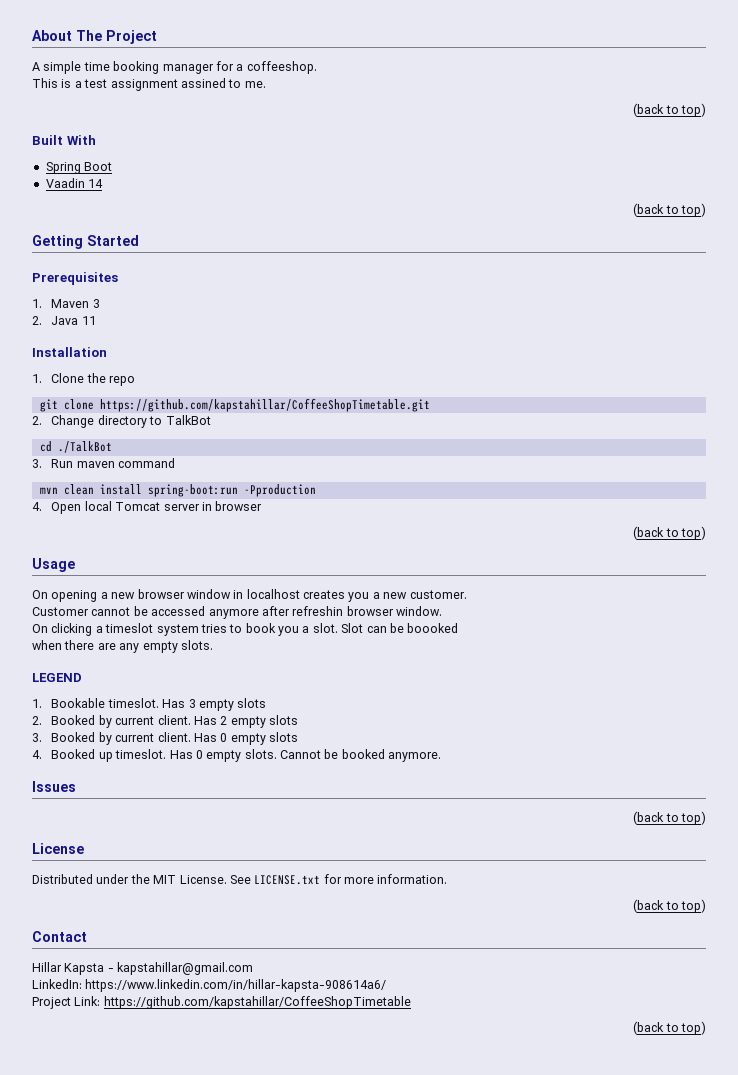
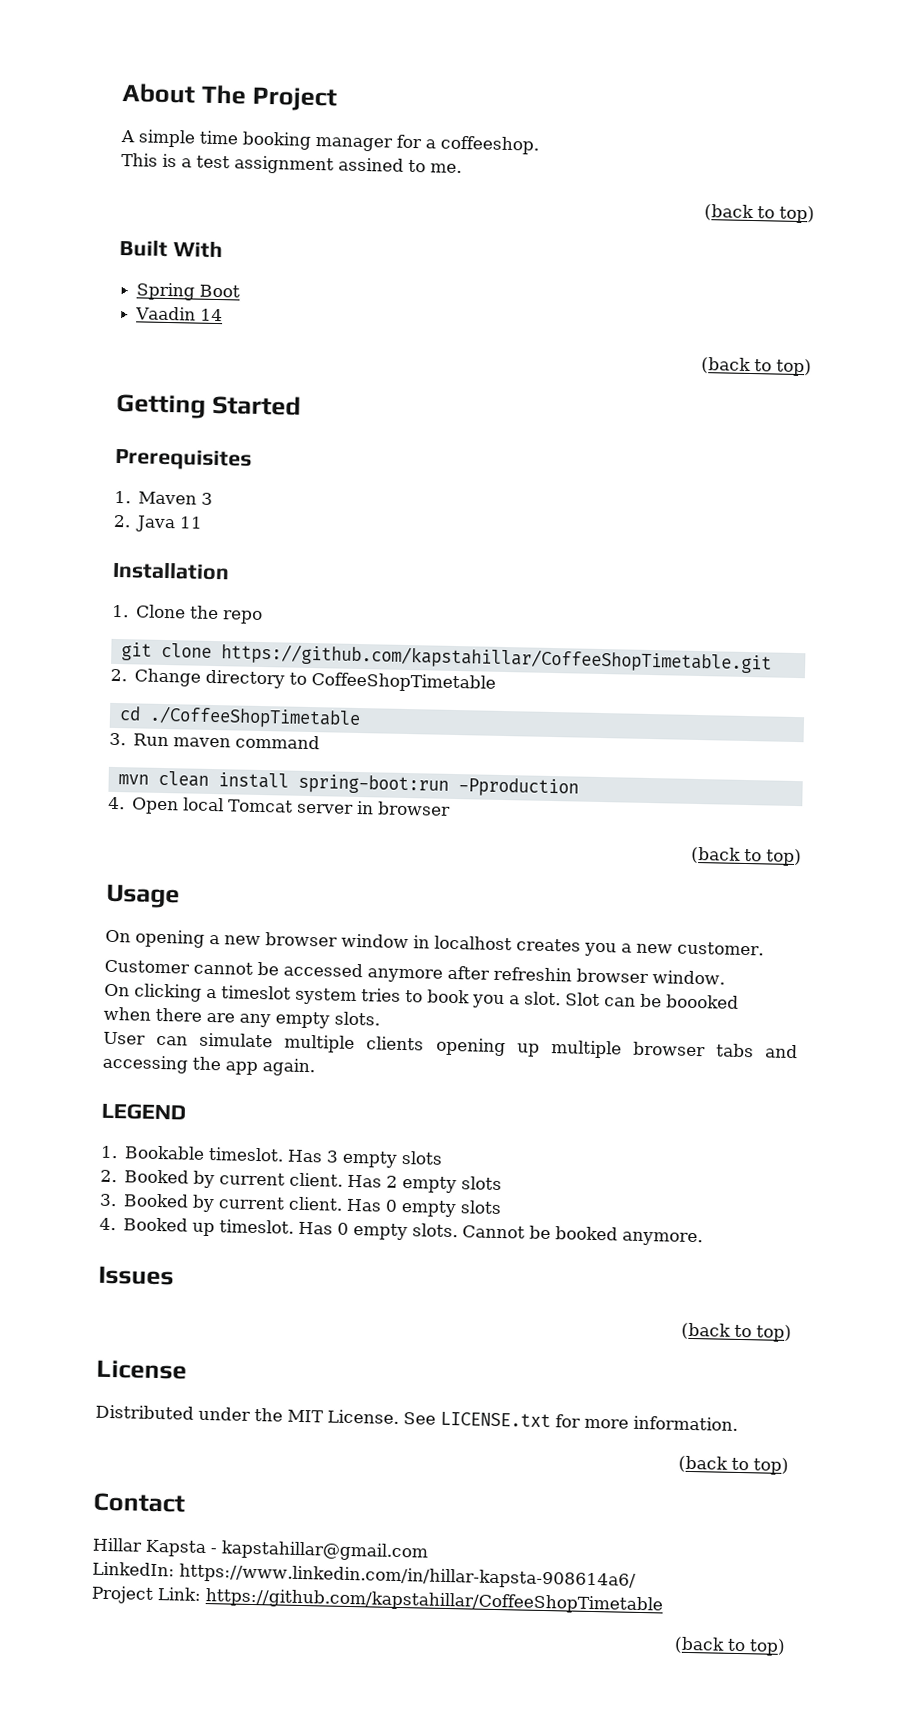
[165,415,211,425] TalkBot -> [311,672,497,693] CoffeeShopTimetable
[57,441,112,453] ./TalkBot -> [148,705,361,730] ./CoffeeShopTimetable
(213, 645) none -> [103,1031,799,1059] [102,1054,315,1077] // User can simulate multiple clients opening up multiple browser tabs and accessing the app again.

